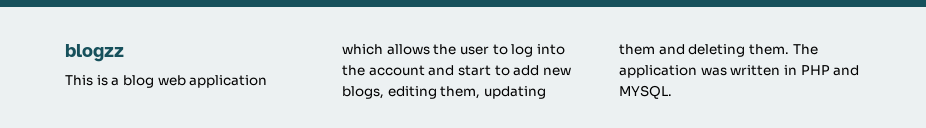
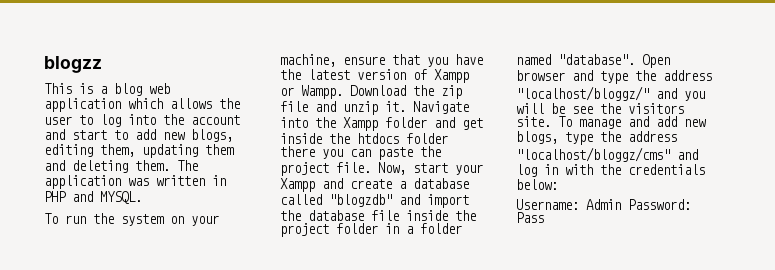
(672, 92) none -> [44,213,219,226] [280,54,483,67] [280,69,469,83] [280,85,462,99] [280,101,469,115] [280,117,483,131] [280,133,448,144] [280,146,441,160] [280,162,483,176] [280,178,469,192] [280,194,469,208] [280,210,476,221] [280,223,462,237] [516,54,670,68] [516,70,712,84] [516,86,705,101] [516,103,684,114] [516,116,706,129] [516,131,677,145] [516,147,698,162] [516,164,705,177] [516,179,558,190] [516,199,691,210] [516,212,544,223] // To run the system on your machine, ensure that you have the latest version of Xampp or Wampp. Download the zip file and unzip it. Navigate into the Xampp folder and get inside the htdocs folder there you can paste the project file. Now, start your Xampp and create a database called "blogzdb" and import the database file inside the project folder in a folder named "database". Open browser and type the address "localhost/bloggz/" and you will be see the visitors site. To manage and add new blogs, type the address "localhost/bloggz/cms" and log in with the credentials below: // Username: Admin Password: Pass

